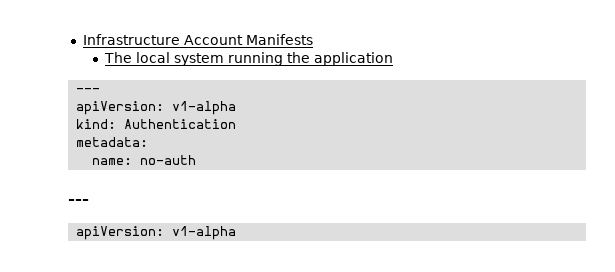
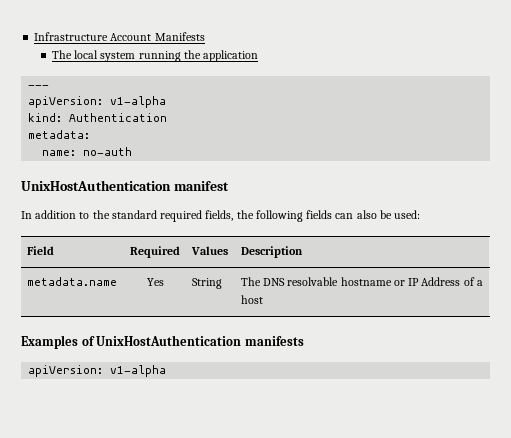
[68,199,89,205] --- -> [21,180,229,191] [21,210,421,222] [26,246,54,255] [130,246,180,258] [190,246,228,255] [240,246,303,258] [26,277,117,286] [146,278,164,286] [191,278,222,289] [240,277,483,286] [240,295,263,304] [21,335,304,349] UnixHostAuthentication manifest // In addition to the standard required fields, the following fields can also be used: // Field | Required | Values | Description // metadata.name | Yes | String | The DNS resolvable hostname or IP Address of a host // Examples of UnixHostAuthentication manifests

